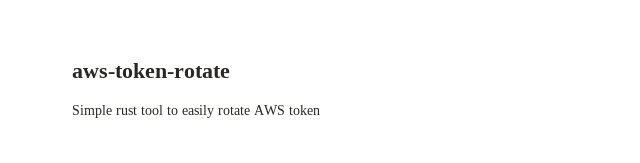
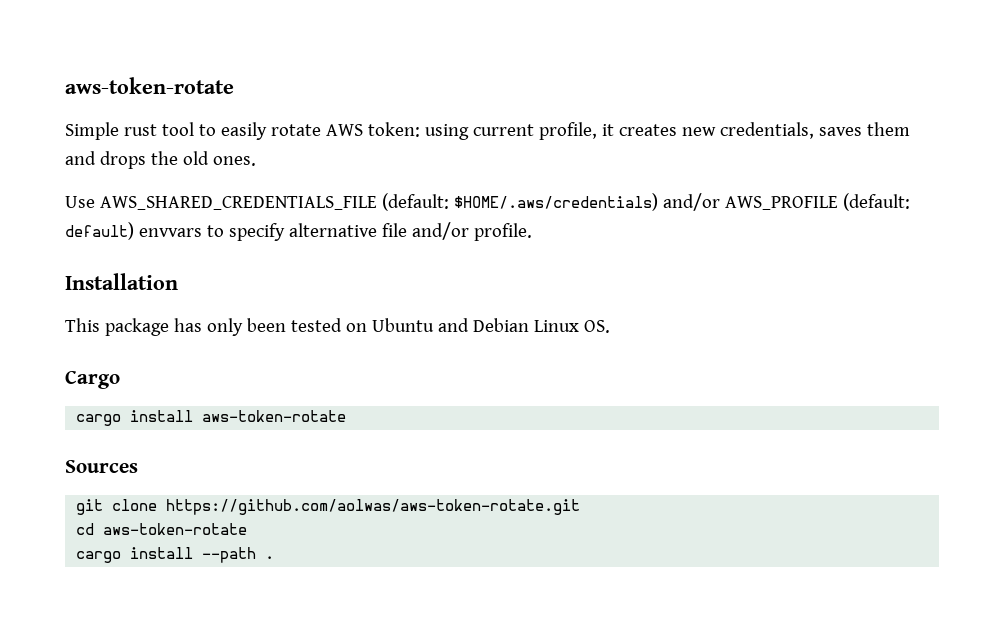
[289,105,320,115] token -> [367,122,910,140] [65,151,256,169] [65,193,910,211] [65,222,532,241] [65,273,178,290] [65,318,610,336] [65,371,120,389] [76,410,347,426] [65,460,138,473] [76,499,581,515] [76,523,248,535] [76,547,275,563] token: using current profile, it creates new credentials, saves them and drops the old ones. // Use AWS_SHARED_CREDENTIALS_FILE (default: $HOME/.aws/credentials) and/or AWS_PROFILE (default: default) envvars to specify alternative file and/or profile. // Installation // This package has only been tested on Ubuntu and Debian Linux OS. // Cargo // cargo install aws-token-rotate // Sources // git clone https://github.com/aolwas/aws-token-rotate.git // cd aws-token-rotate // cargo install --path .

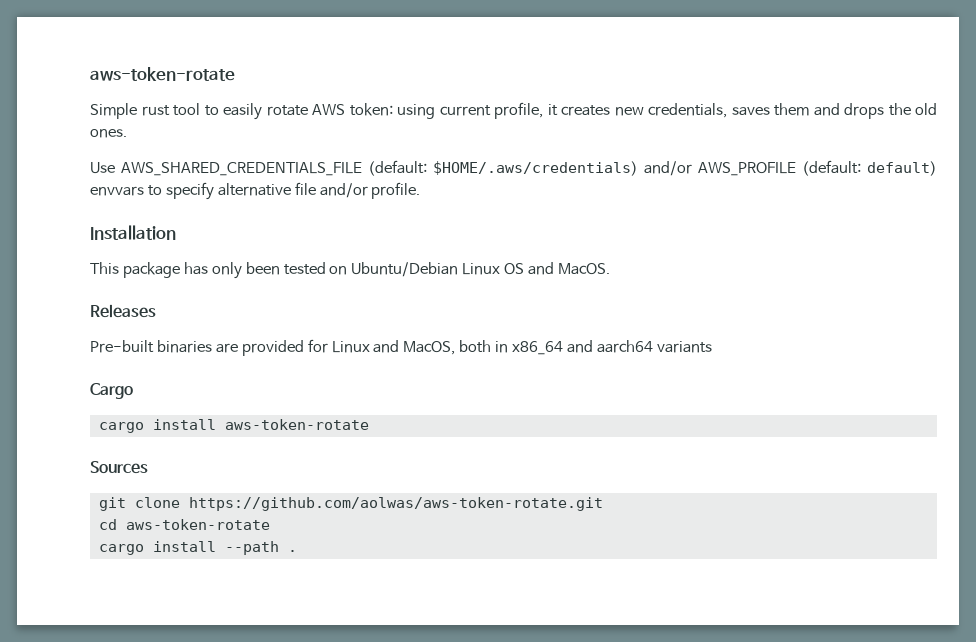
[371,318,610,333] Ubuntu and Debian Linux OS. -> [351,262,611,277] [90,304,156,318] [90,339,712,356] Ubuntu/Debian Linux OS and MacOS. // Releases // Pre-built binaries are provided for Linux and MacOS, both in x86_64 and aarch64 variants

